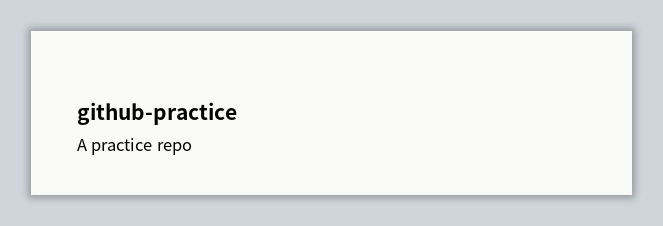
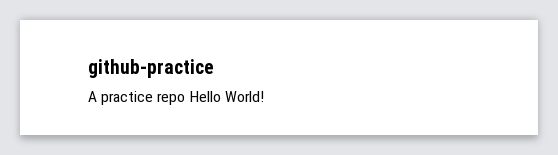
(192, 148) none -> [189,91,264,102] Hello World!

